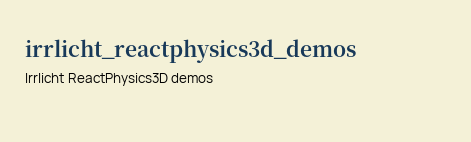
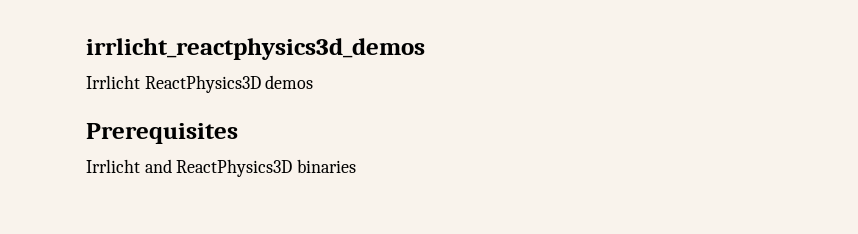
(214, 78) none -> [86,123,238,144] [86,159,357,177] // Prerequisites // Irrlicht and ReactPhysics3D binaries

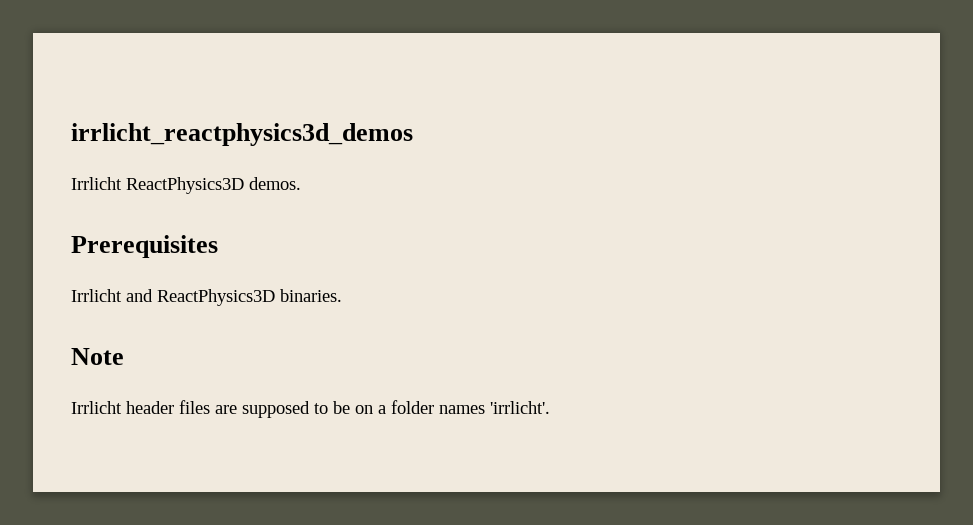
[265,75,314,89] demos -> [249,177,301,190] demos.
[297,159,357,173] binaries -> [280,289,342,302] [71,348,124,365] [71,400,550,418] binaries. // Note // Irrlicht header files are supposed to be on a folder names 'irrlicht'.

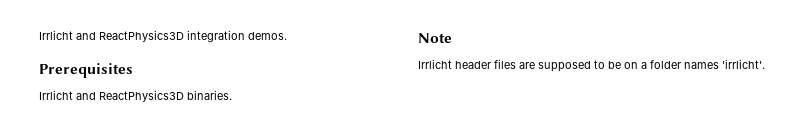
[71,123,413,146] [71,177,244,194] irrlicht_reactphysics3d_demos // Irrlicht ReactPhysics3D -> [39,30,245,42] Irrlicht and ReactPhysics3D integration

